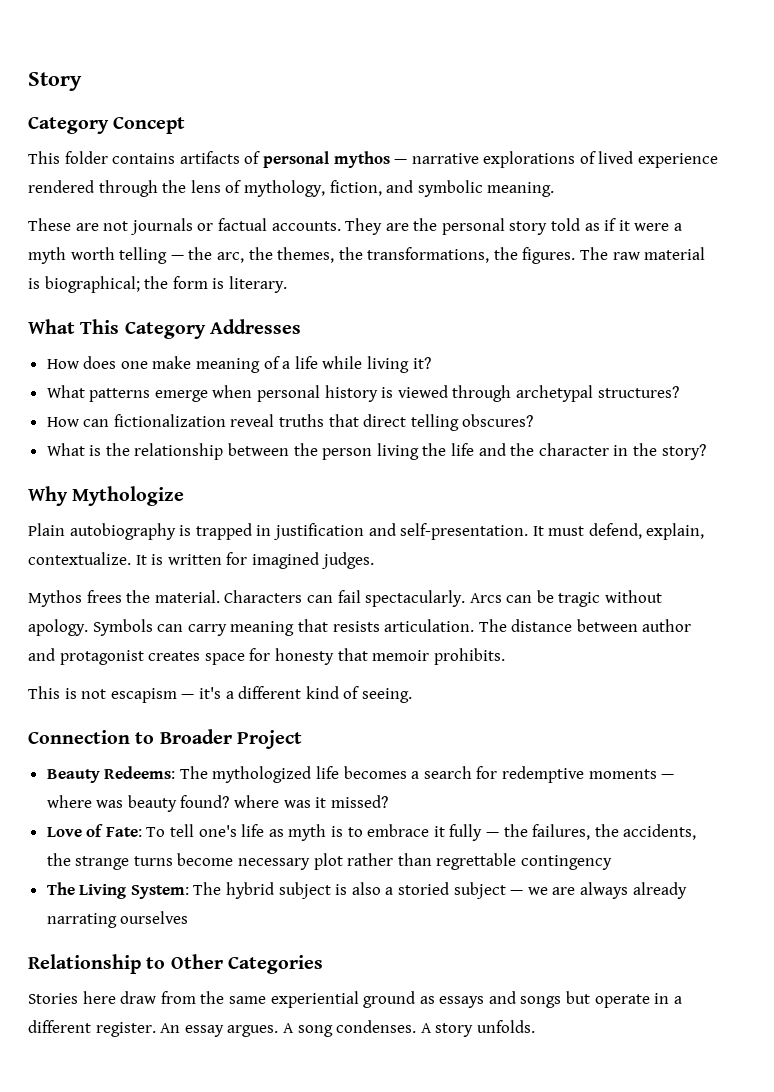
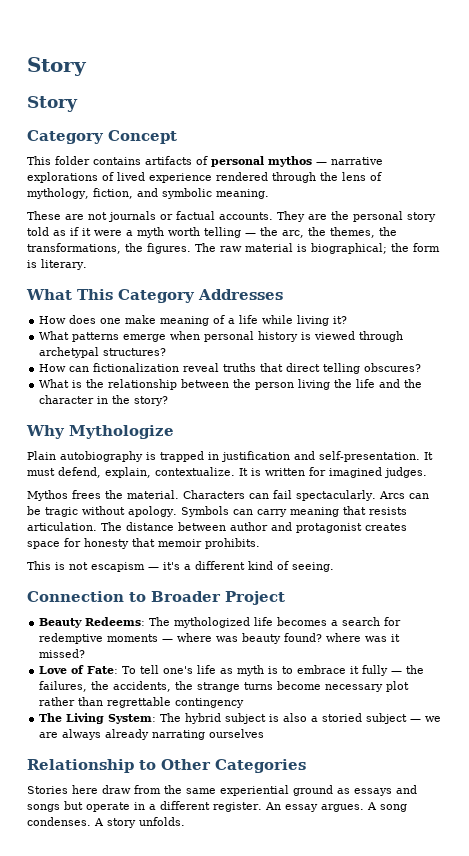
[28,72,82,91] Story -> [27,57,87,76] [27,96,78,112] Story // Story

